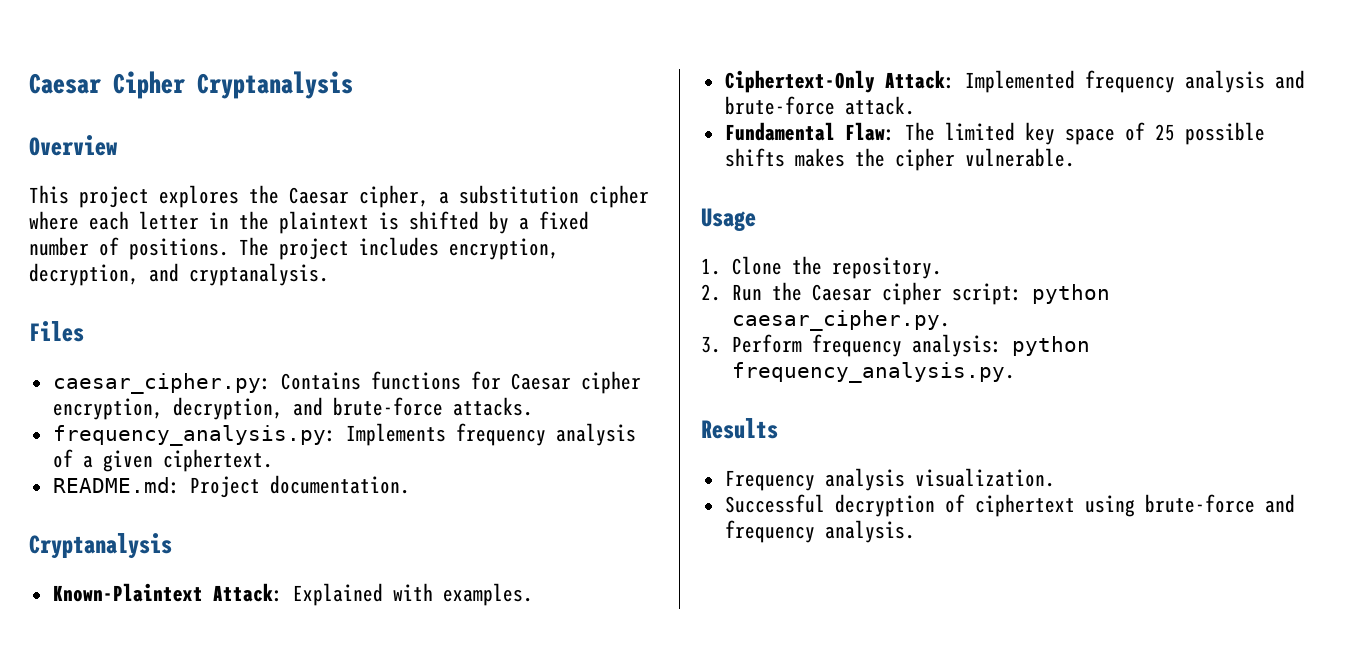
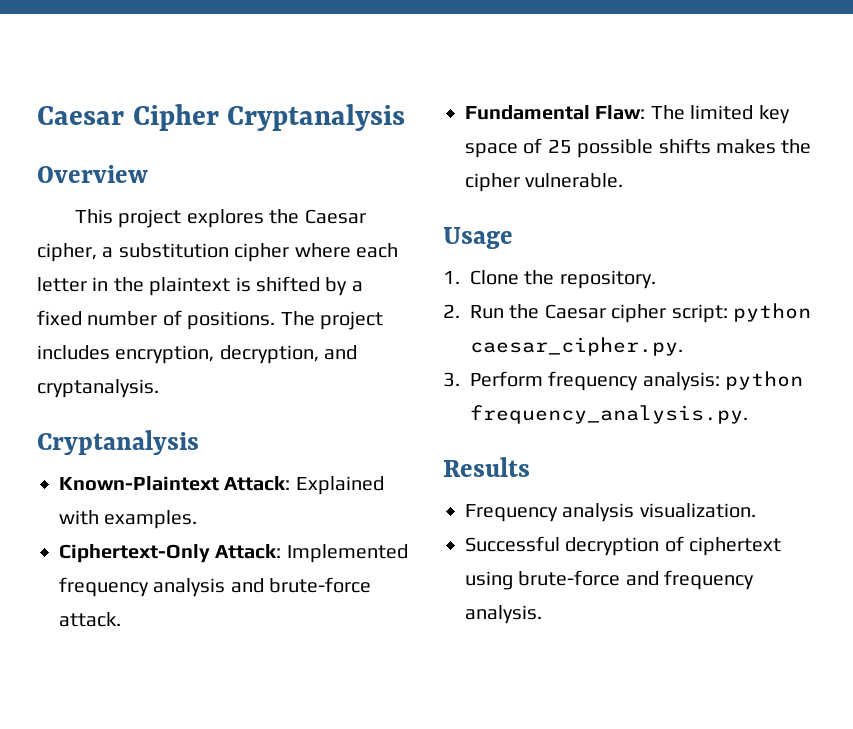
[29,321,84,342] [52,371,641,394] [52,397,533,420] [52,423,636,446] [52,449,273,472] [52,475,410,498] // Files // caesar_cipher.py: Contains functions for Caesar cipher encryption, decryption, and brute-force attacks. // frequency_analysis.py: Implements frequency analysis of a given ciphertext. // README.md: Project documentation. -> (159, 388) none

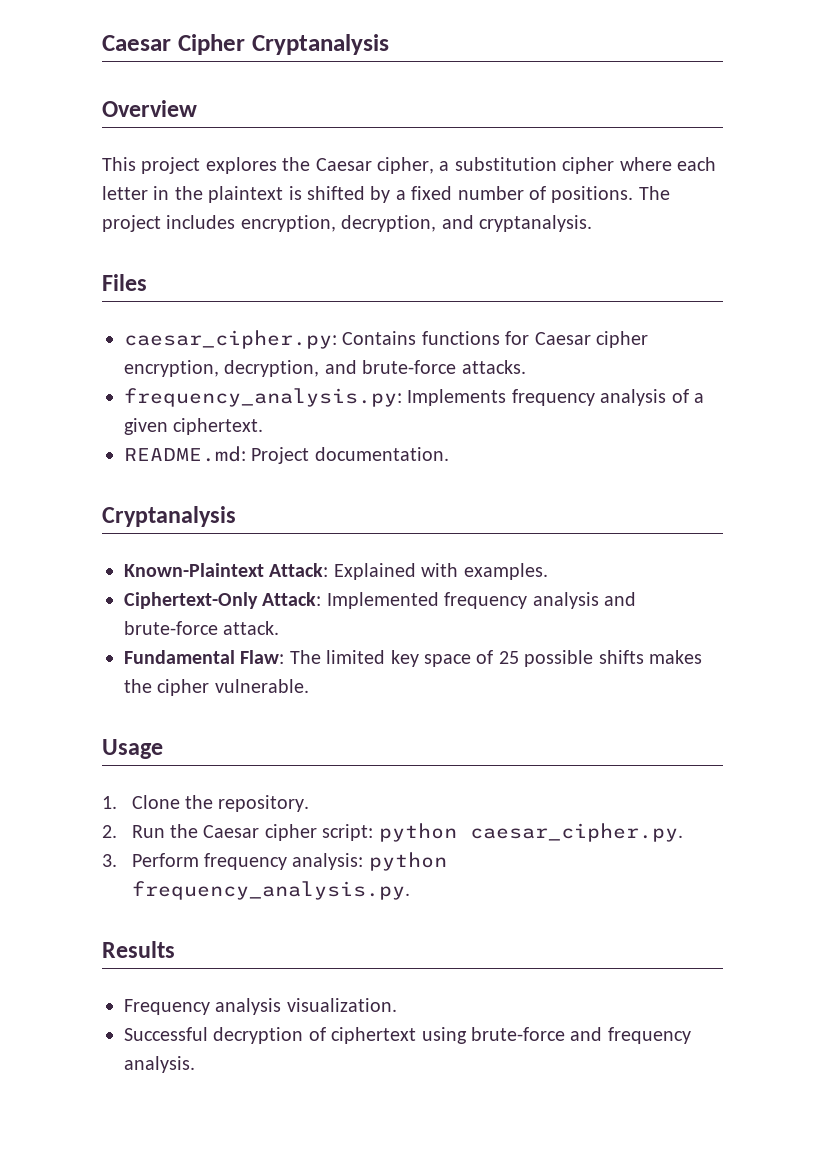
(159, 388) none -> [102,274,147,291] [124,330,648,349] [124,360,526,377] [124,388,704,407] [124,418,264,435] [124,446,449,464] // Files // caesar_cipher.py: Contains functions for Caesar cipher encryption, decryption, and brute-force attacks. // frequency_analysis.py: Implements frequency analysis of a given ciphertext. // README.md: Project documentation.

